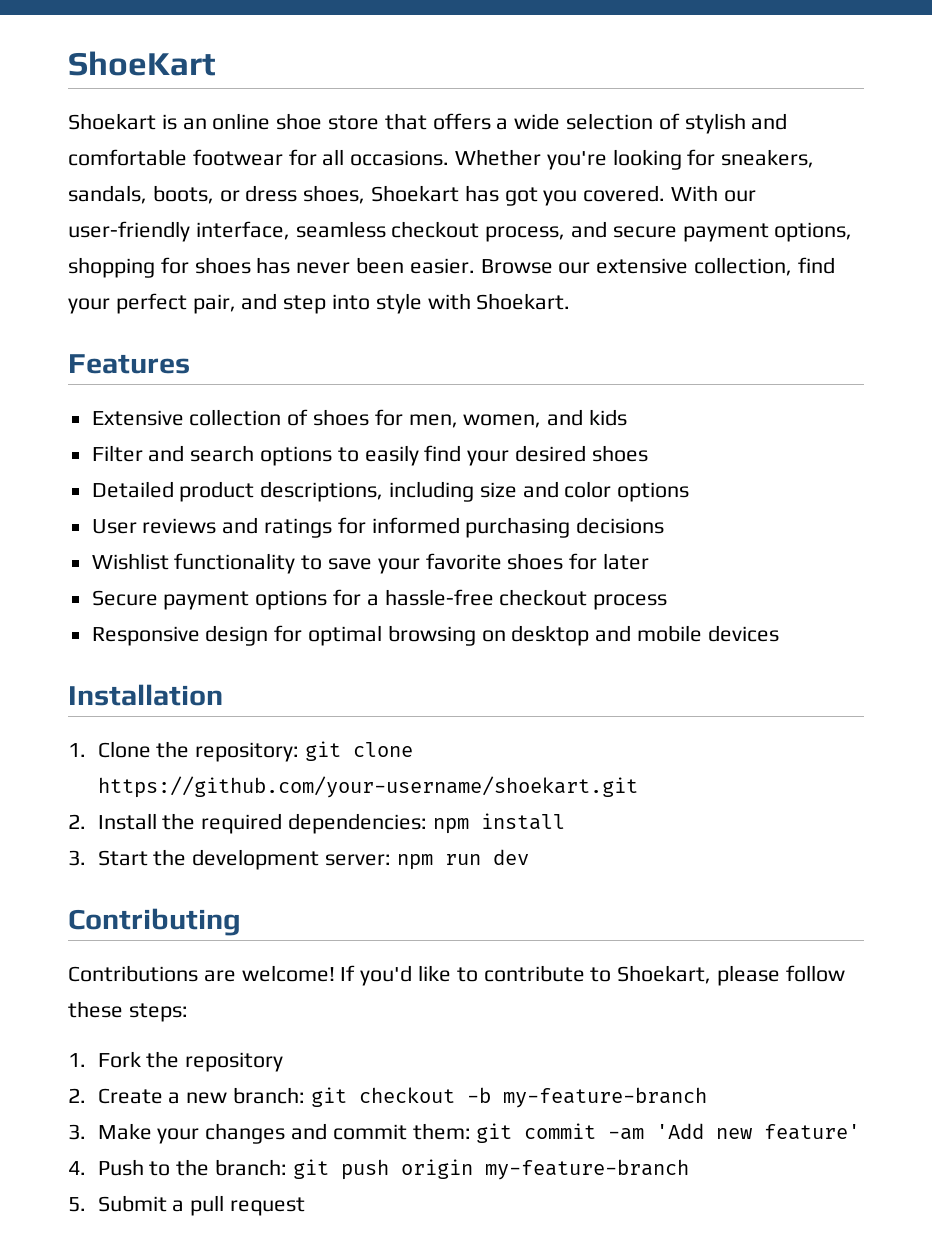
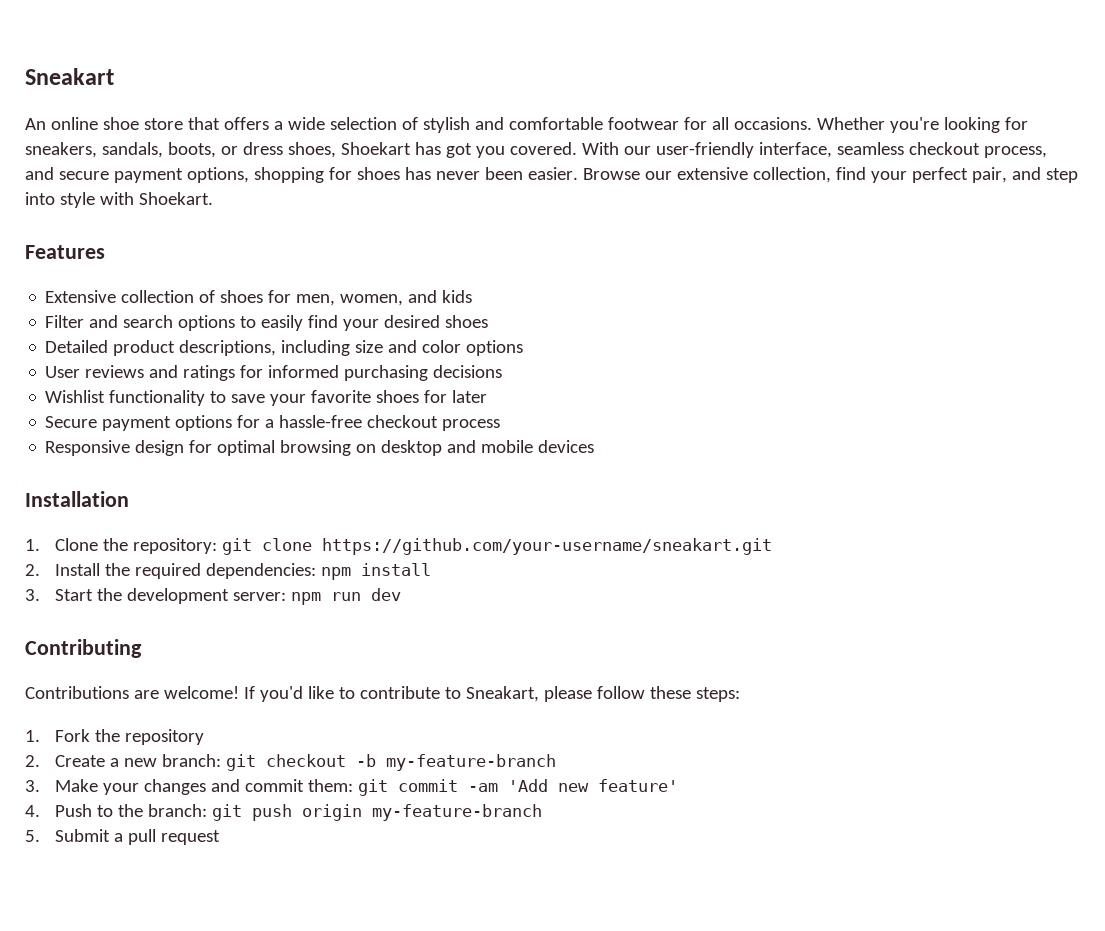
[68,51,216,76] [68,113,207,130] ShoeKart // Shoekart is an -> [25,68,114,85] [25,118,46,130] Sneakart // An
[97,776,638,798] https://github.com/your-username/shoekart.git -> [321,538,772,555] https://github.com/your-username/sneakart.git
[617,965,712,984] Shoekart, -> [465,686,539,702] Sneakart,

